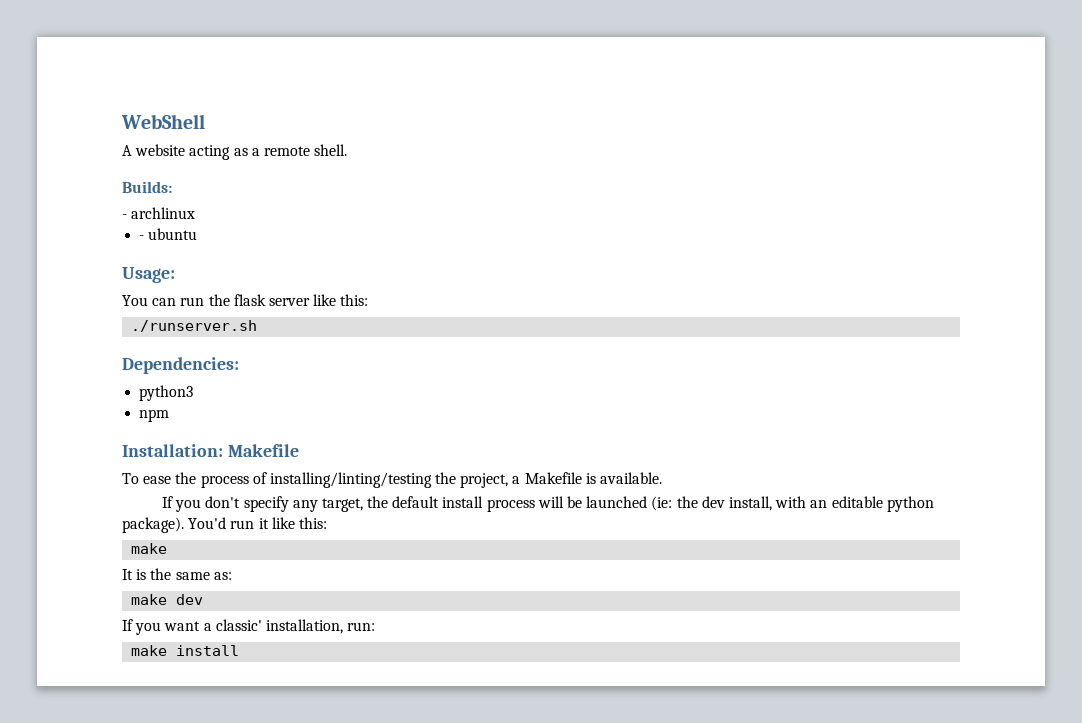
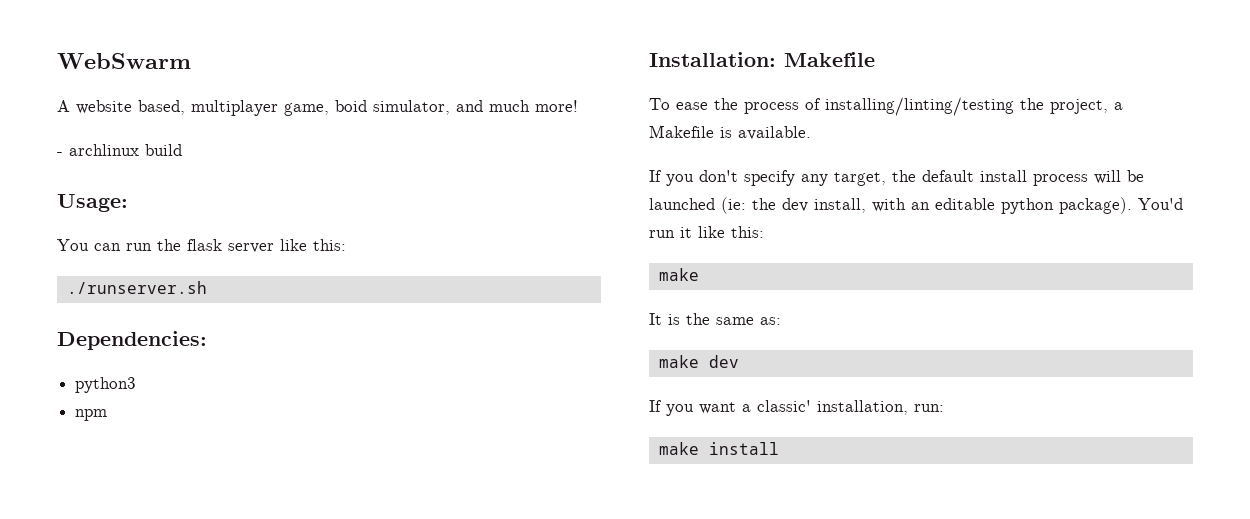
[121,114,205,129] WebShell -> [57,53,191,69] WebSwarm
[189,144,348,160] [122,181,172,193] acting as a remote shell. // Builds: -> [138,100,578,116] based, multiplayer game, boid simulator, and much more!
[139,228,198,240] // - ubuntu -> [145,144,182,156] build

